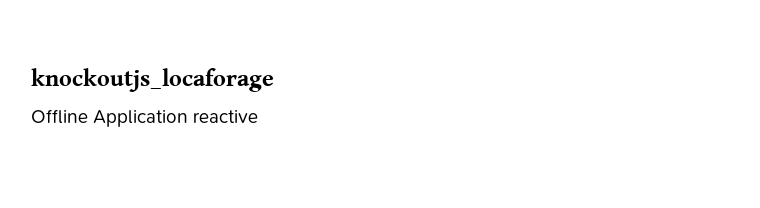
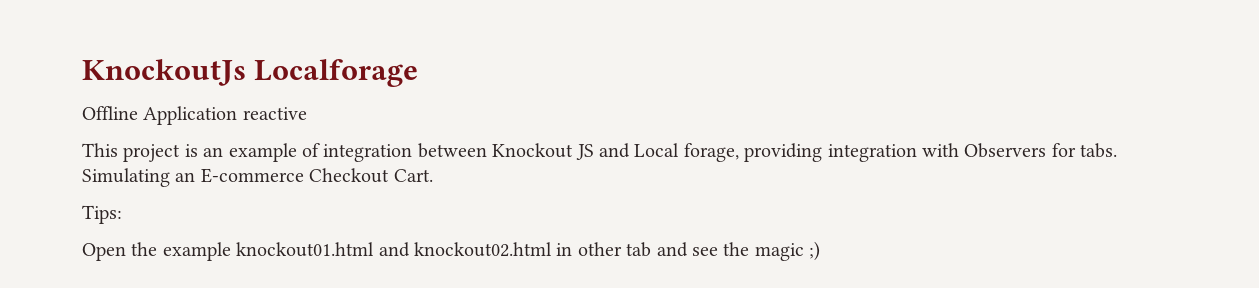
[31,68,274,92] knockoutjs_locaforage -> [82,59,419,87] KnockoutJs Localforage
(259, 116) none -> [82,143,1118,162] [82,168,433,187] [82,205,122,224] [82,241,821,261] // This project is an example of integration between Knockout JS and Local forage, providing integration with Observers for tabs. Simulating an E-commerce Checkout Cart. // Tips: // Open the example knockout01.html and knockout02.html in other tab and see the magic ;)

